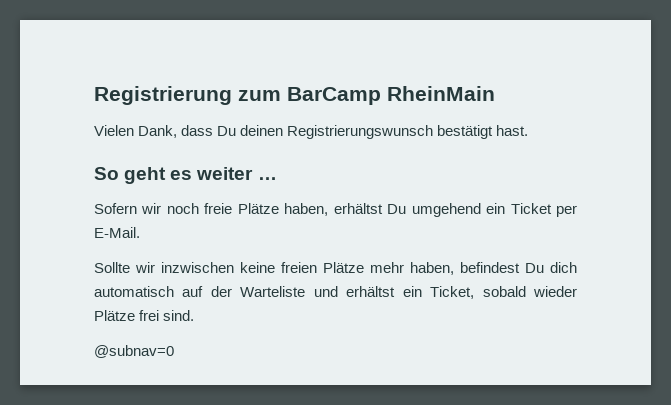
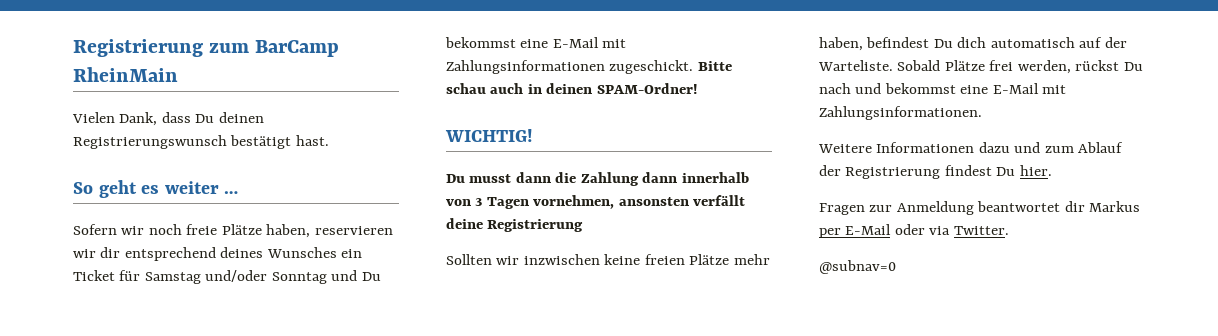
[333,203,577,217] [94,227,140,238] [94,262,130,273] erhältst Du umgehend ein Ticket per E-Mail. // Sollte -> [314,226,393,235] [73,247,363,261] [73,270,381,284] [445,37,627,48] [446,60,732,74] [446,83,698,94] [445,129,533,142] [446,172,749,186] [446,195,746,209] [446,218,584,232] [446,254,492,265] reservieren wir dir entsprechend deines Wunsches ein Ticket für Samstag und/oder Sonntag und Du bekommst eine E-Mail mit Zahlungsinformationen zugeschickt. Bitte schau auch in deinen SPAM-Ordner! // WICHTIG! // Du musst dann die Zahlung dann innerhalb von 3 Tagen vornehmen, ansonsten verfällt deine Registrierung // Sollten
[240,286,578,299] [94,310,195,321] Warteliste und erhältst ein Ticket, sobald wieder Plätze frei sind. -> [818,60,1143,74] [819,83,1067,94] [819,106,982,120] [818,142,1124,153] [819,165,1052,179] [819,201,1141,215] [819,224,1009,238] Warteliste. Sobald Plätze frei werden, rückst Du nach und bekommst eine E-Mail mit Zahlungsinformationen. // Weitere Informationen dazu und zum Ablauf der Registrierung findest Du hier. // Fragen zur Anmeldung beantwortet dir Markus per E-Mail oder via Twitter.

